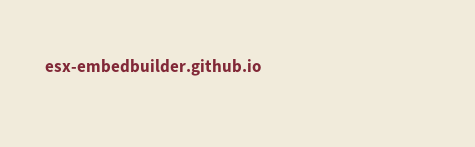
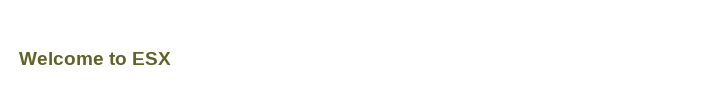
[45,59,261,76] esx-embedbuilder.github.io -> [19,52,172,65] Welcome to ESX

